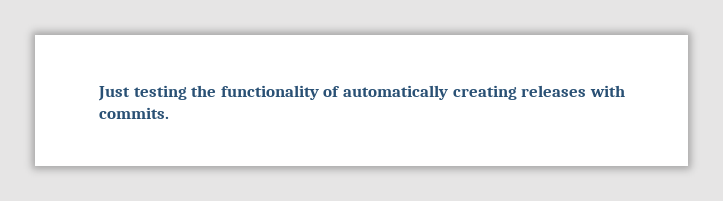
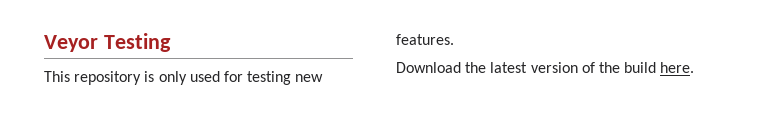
[98,85,625,101] [99,107,169,119] Just testing the functionality of automatically creating releases with commits. -> [44,33,171,52] [44,71,324,85] [396,34,454,45] [396,62,695,73] Veyor Testing // This repository is only used for testing new features. // Download the latest version of the build here.

